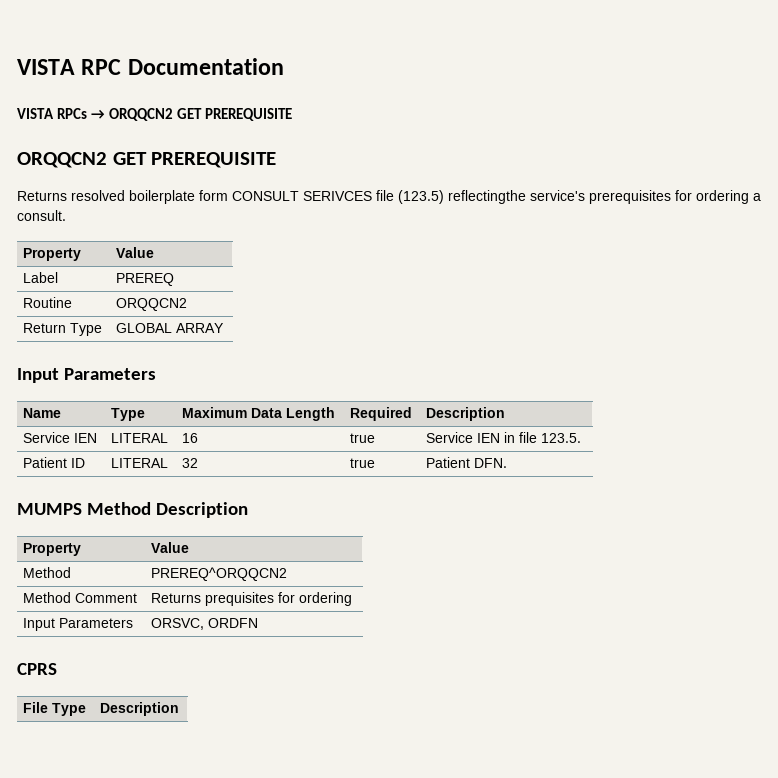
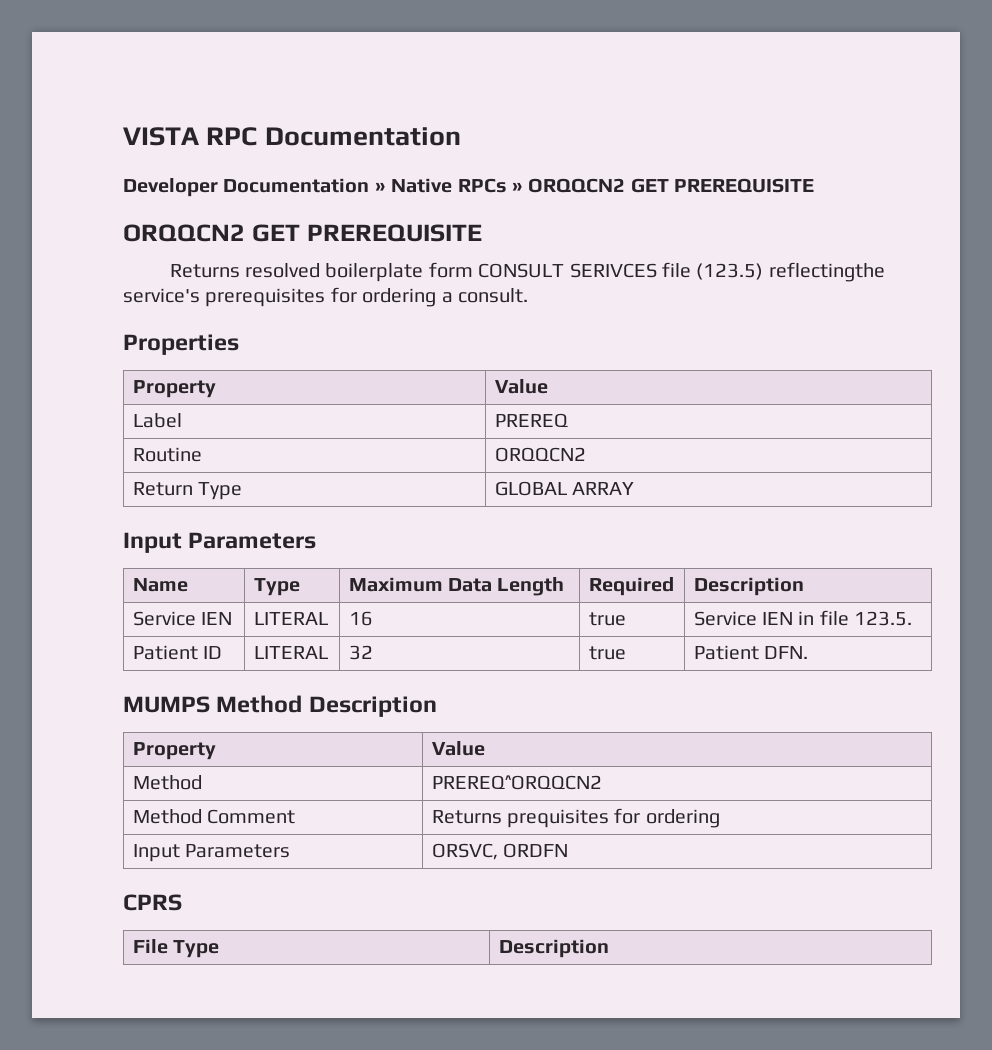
[17,108,106,119] VISTA RPCs → -> [123,178,523,197] Developer Documentation » Native RPCs »
(66, 215) none -> [123,334,239,355] // Properties

